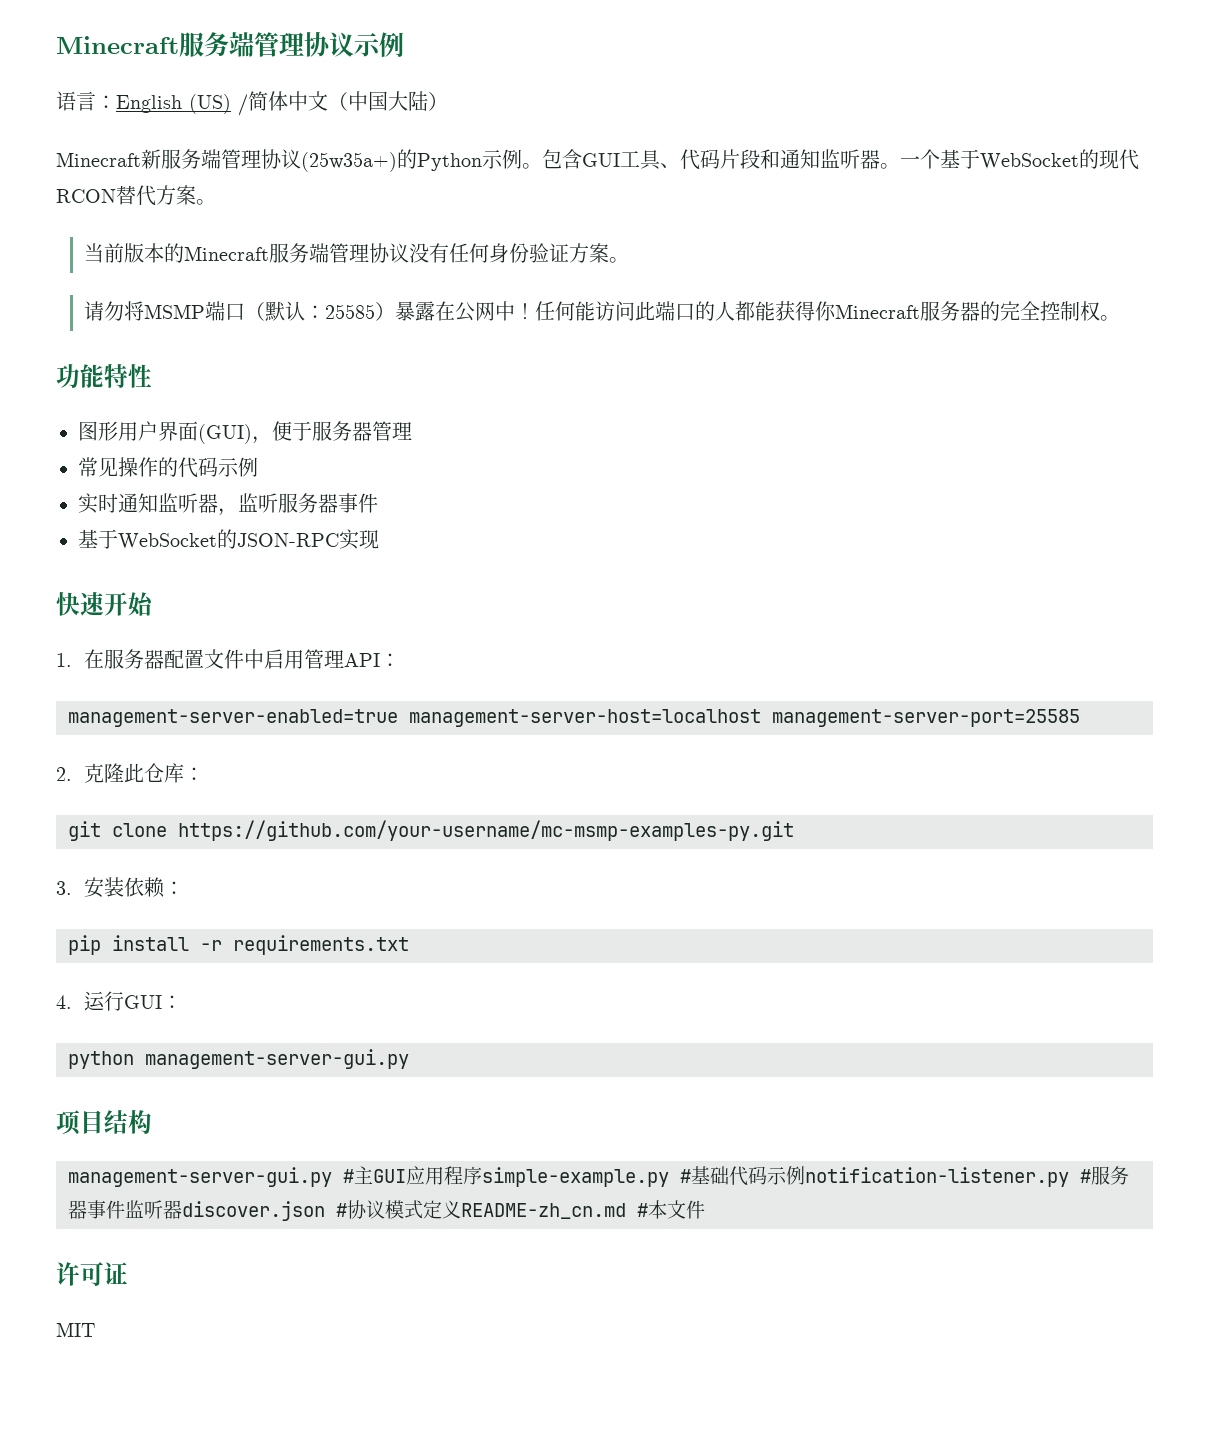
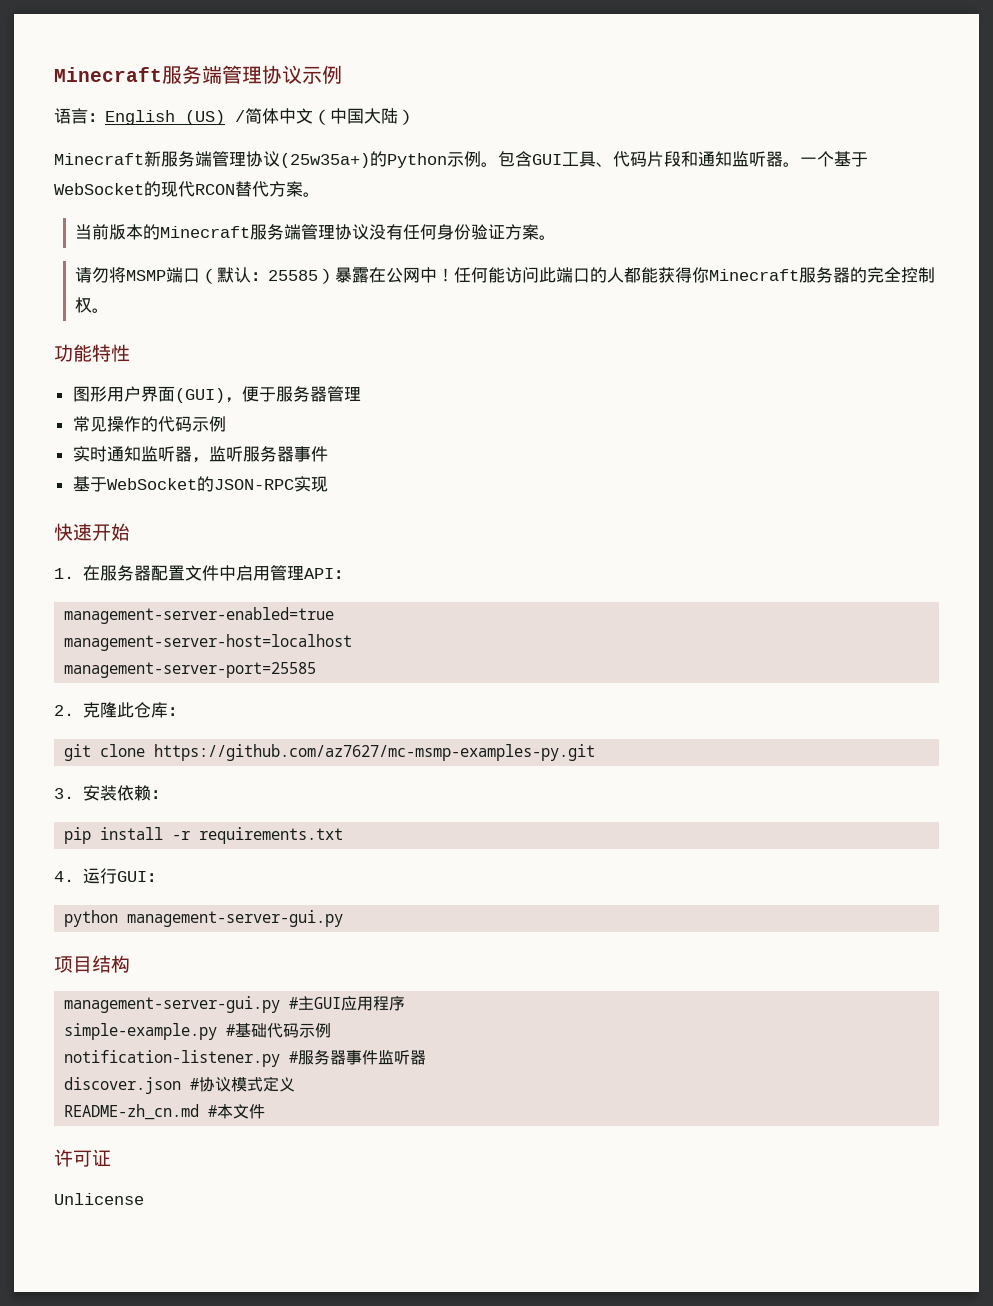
(398, 718) none -> (335, 615) //
(761, 718) none -> (353, 642) //
[178,820,794,841] https://github.com/your-username/mc-msmp-examples-py.git -> [154,744,596,761] https://github.com/az7627/mc-msmp-examples-py.git
(482, 1175) none -> (406, 1003) //
(805, 1175) none -> (332, 1030) //
(182, 1209) none -> (427, 1057) //
(461, 1209) none -> (296, 1084) //
[56,1322,95,1337] MIT -> [54,1193,144,1205] Unlicense

